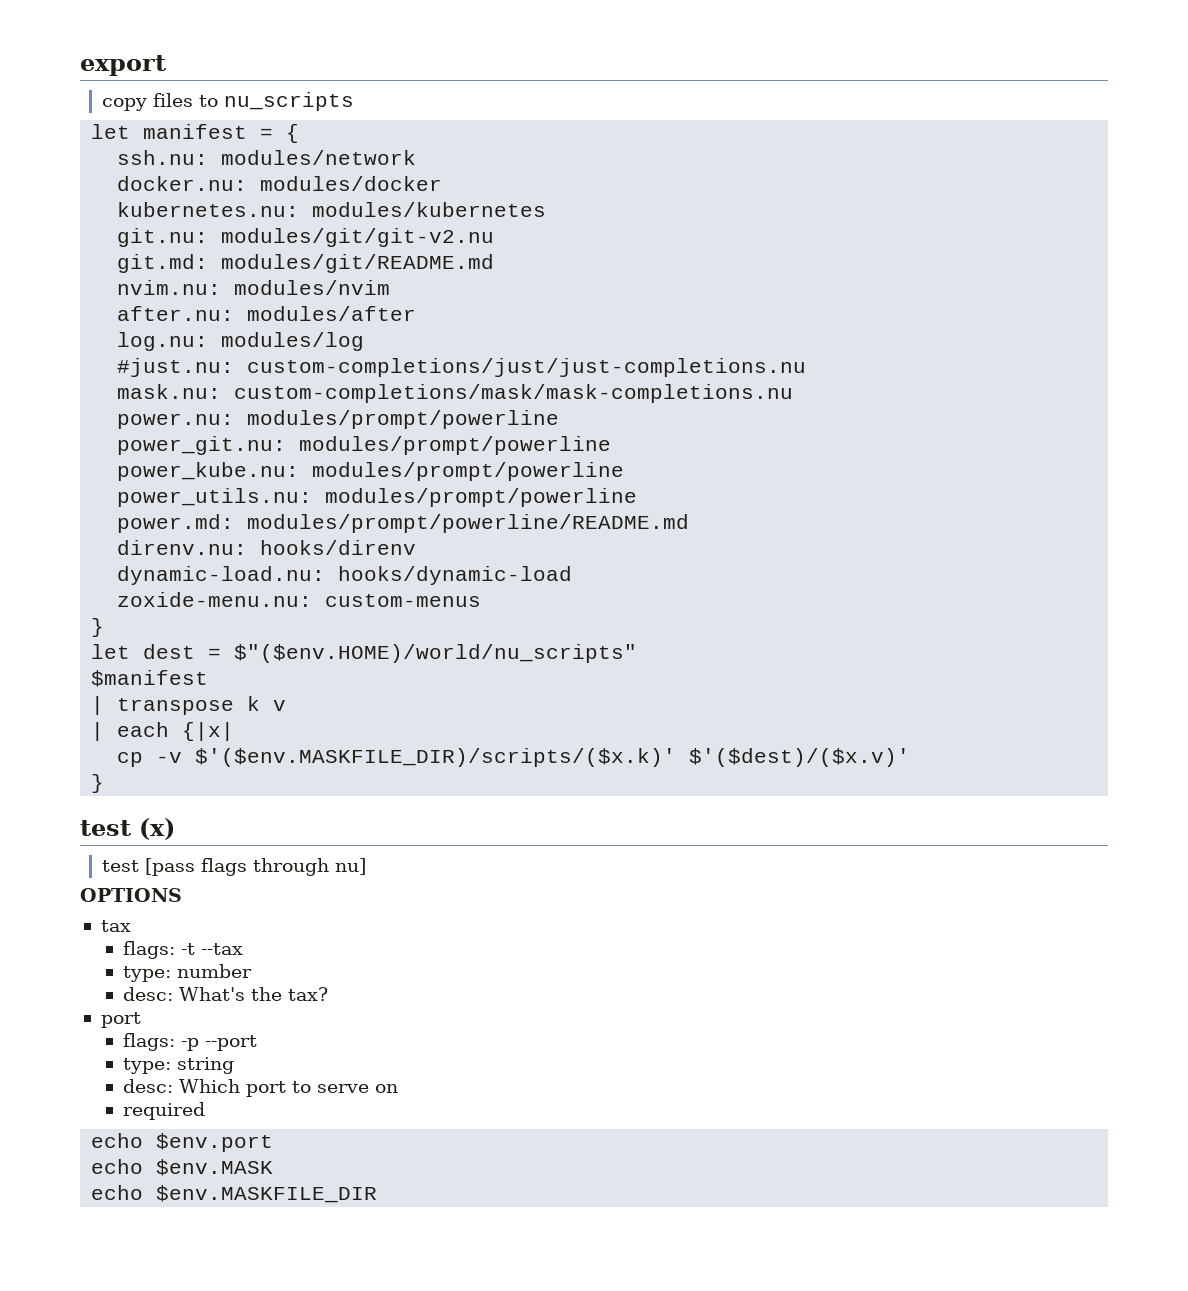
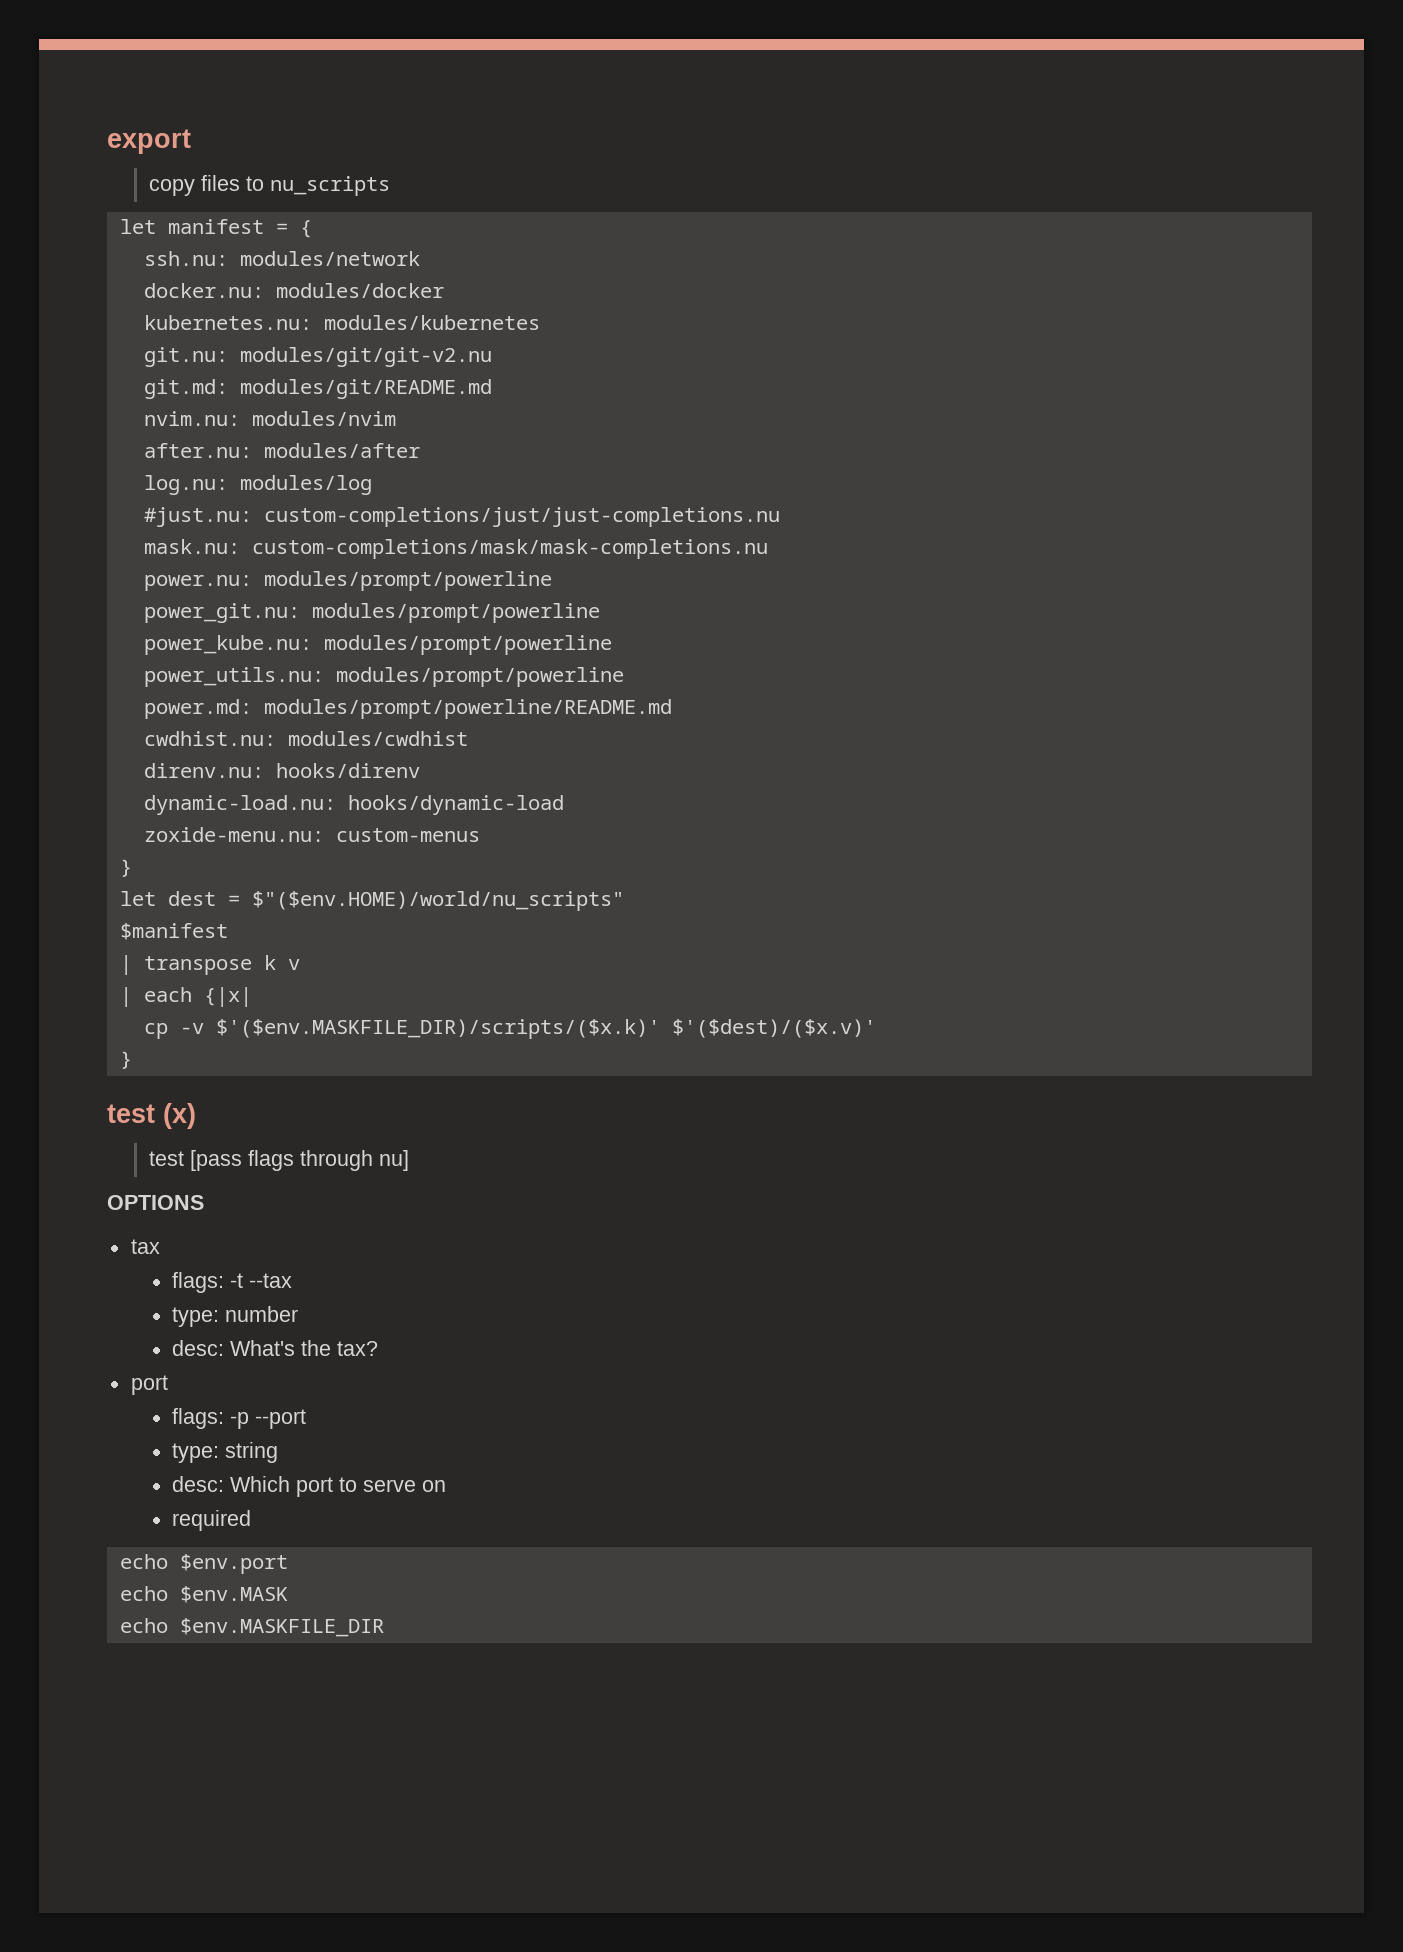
(690, 523) none -> [143,731,468,746] // cwdhist.nu: modules/cwdhist

